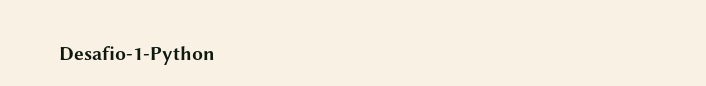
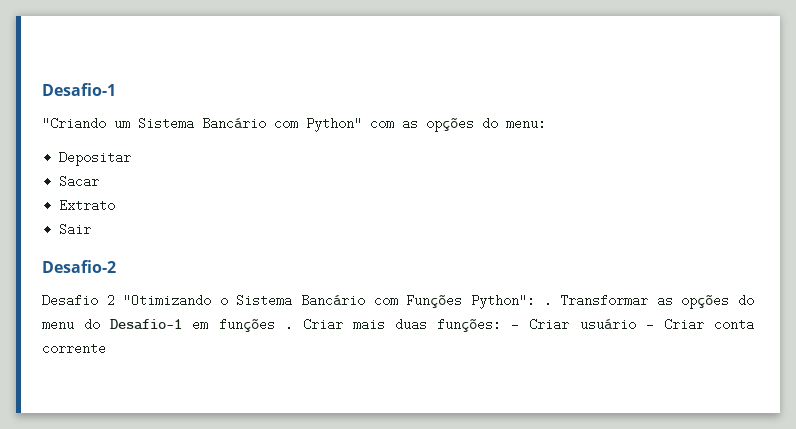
[59,46,215,65] Desafio-1-Python -> [42,83,116,96] [42,117,546,132] [59,151,132,166] [59,175,100,188] [59,199,116,212] [59,223,92,236] [42,260,116,273] [42,294,755,309] [42,318,754,332] [42,342,106,355] Desafio-1 // "Criando um Sistema Bancário com Python" com as opções do menu: // Depositar // Sacar // Extrato // Sair // Desafio-2 // Desafio 2 "Otimizando o Sistema Bancário com Funções Python": . Transformar as opções do menu do Desafio-1 em funções . Criar mais duas funções: - Criar usuário - Criar conta corrente

